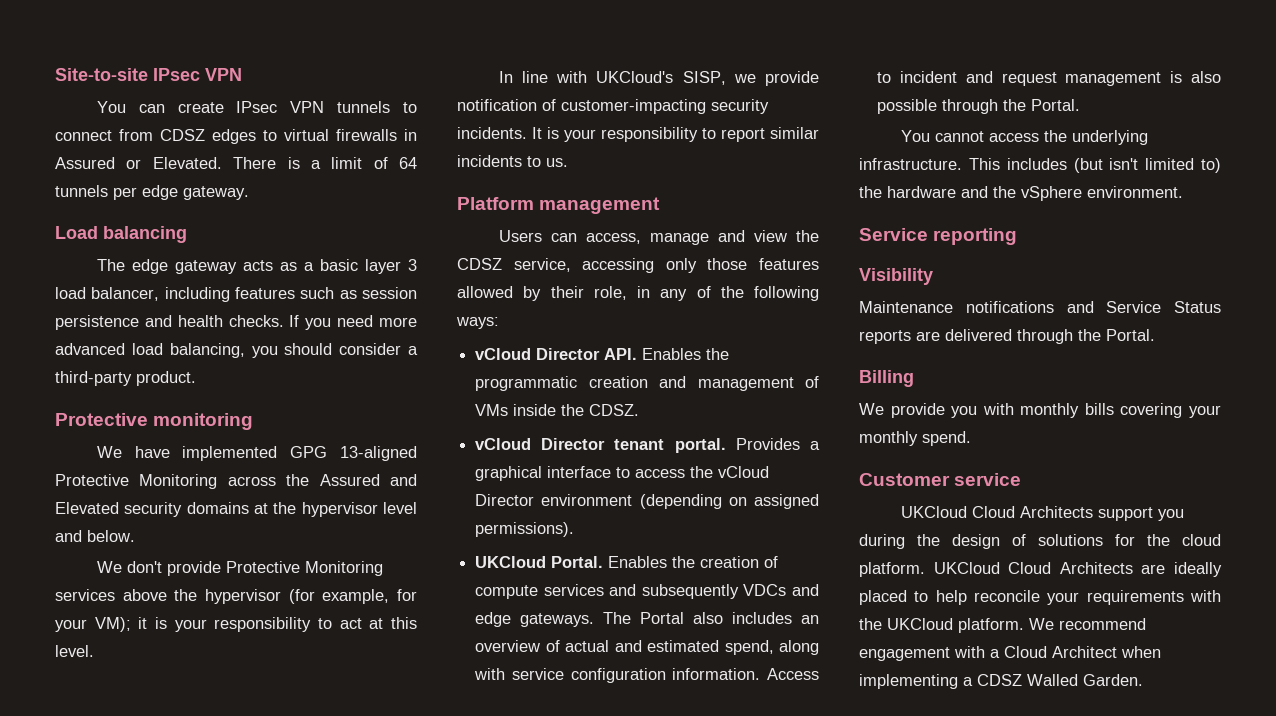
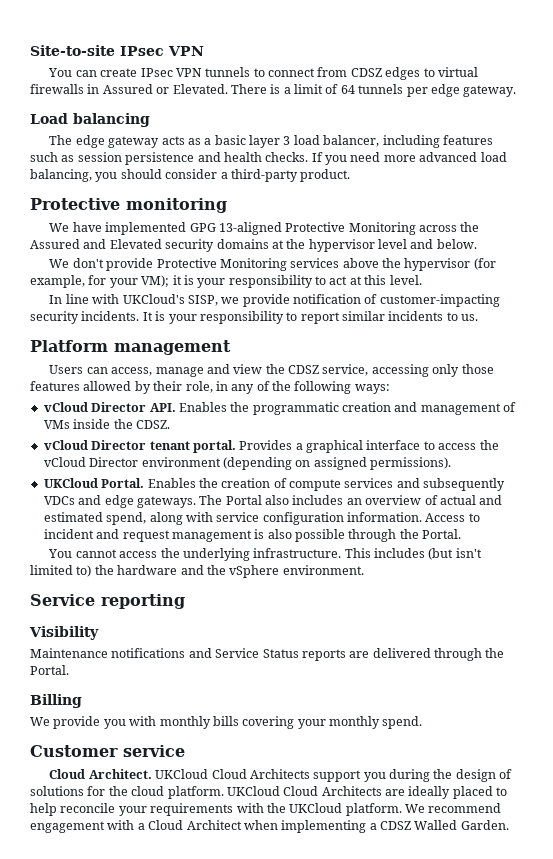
(1022, 479) none -> [49,769,152,779] Cloud Architect.

